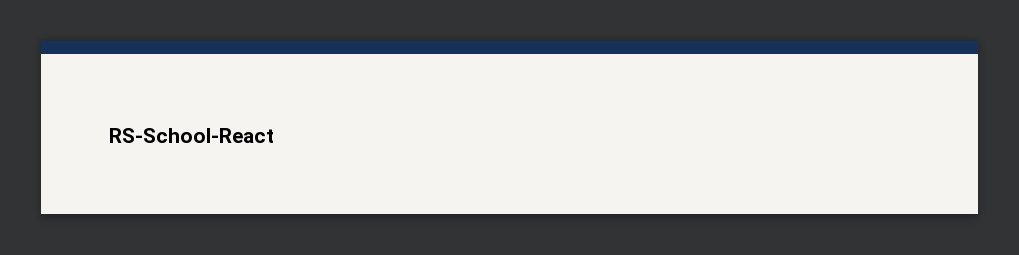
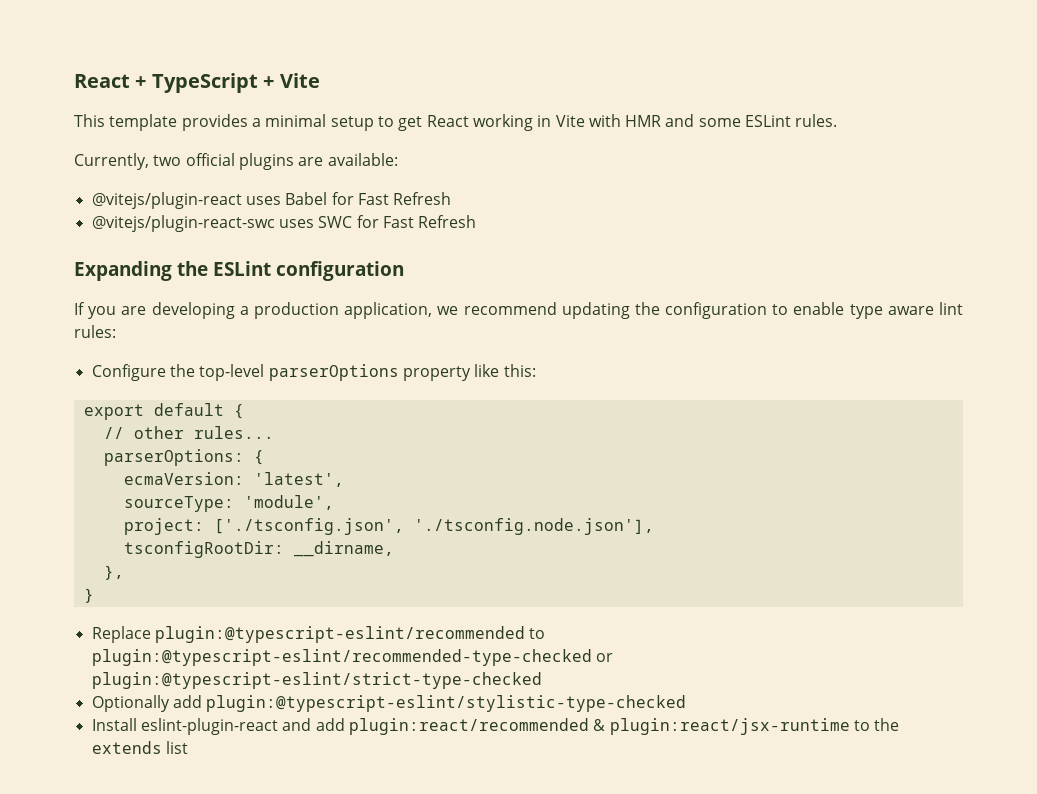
[109,128,274,143] RS-School-React -> [74,73,320,93] [74,114,838,131] [74,153,398,170] [91,192,452,209] [91,215,477,232] [74,261,404,281] [74,302,963,319] [74,325,116,338] [91,364,536,381] [83,403,244,420] [103,426,274,439] [103,449,264,466] [123,472,344,487] [123,495,334,512] [123,518,654,535] [123,541,394,558] [103,565,124,580] [83,588,94,603] [91,626,546,643] [91,649,613,666] [91,672,542,689] [91,695,687,712] [91,718,900,735] [91,741,188,754] React + TypeScript + Vite // This template provides a minimal setup to get React working in Vite with HMR and some ESLint rules. // Currently, two official plugins are available: // @vitejs/plugin-react uses Babel for Fast Refresh // @vitejs/plugin-react-swc uses SWC for Fast Refresh // Expanding the ESLint configuration // If you are developing a production application, we recommend updating the configuration to enable type aware lint rules: // Configure the top-level parserOptions property like this: // export default { // // other rules... // parserOptions: { // ecmaVersion: 'latest', // sourceType: 'module', // project: ['./tsconfig.json', './tsconfig.node.json'], // tsconfigRootDir: __dirname, // }, // } // Replace plugin:@typescript-eslint/recommended to plugin:@typescript-eslint/recommended-type-checked or plugin:@typescript-eslint/strict-type-checked // Optionally add plugin:@typescript-eslint/stylistic-type-checked // Install eslint-plugin-react and add plugin:react/recommended & plugin:react/jsx-runtime to the extends list

